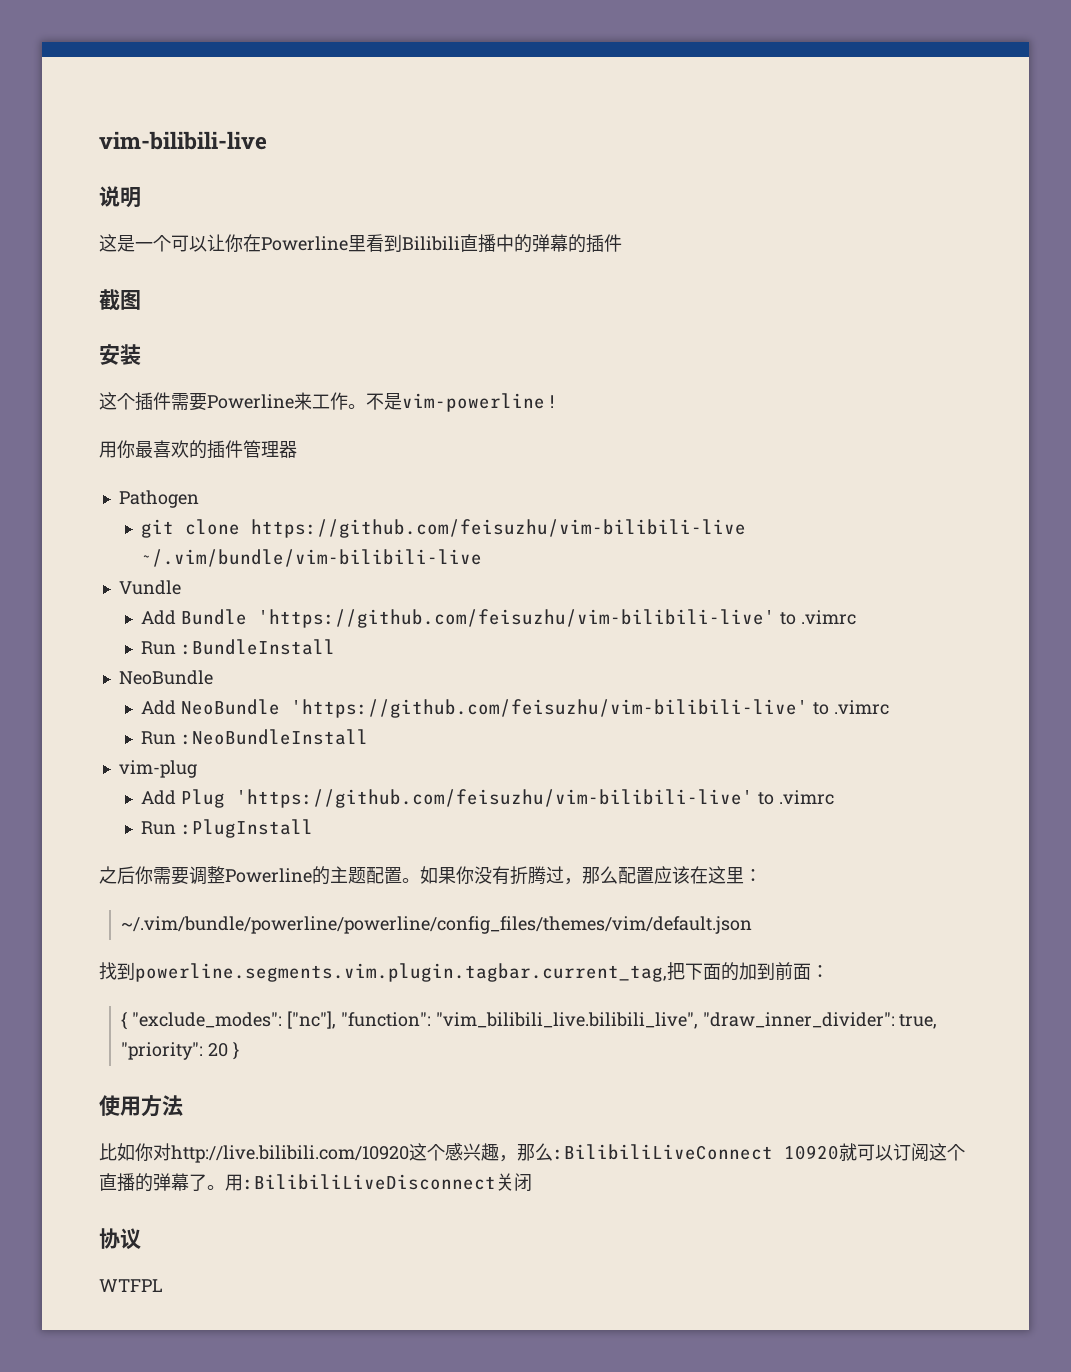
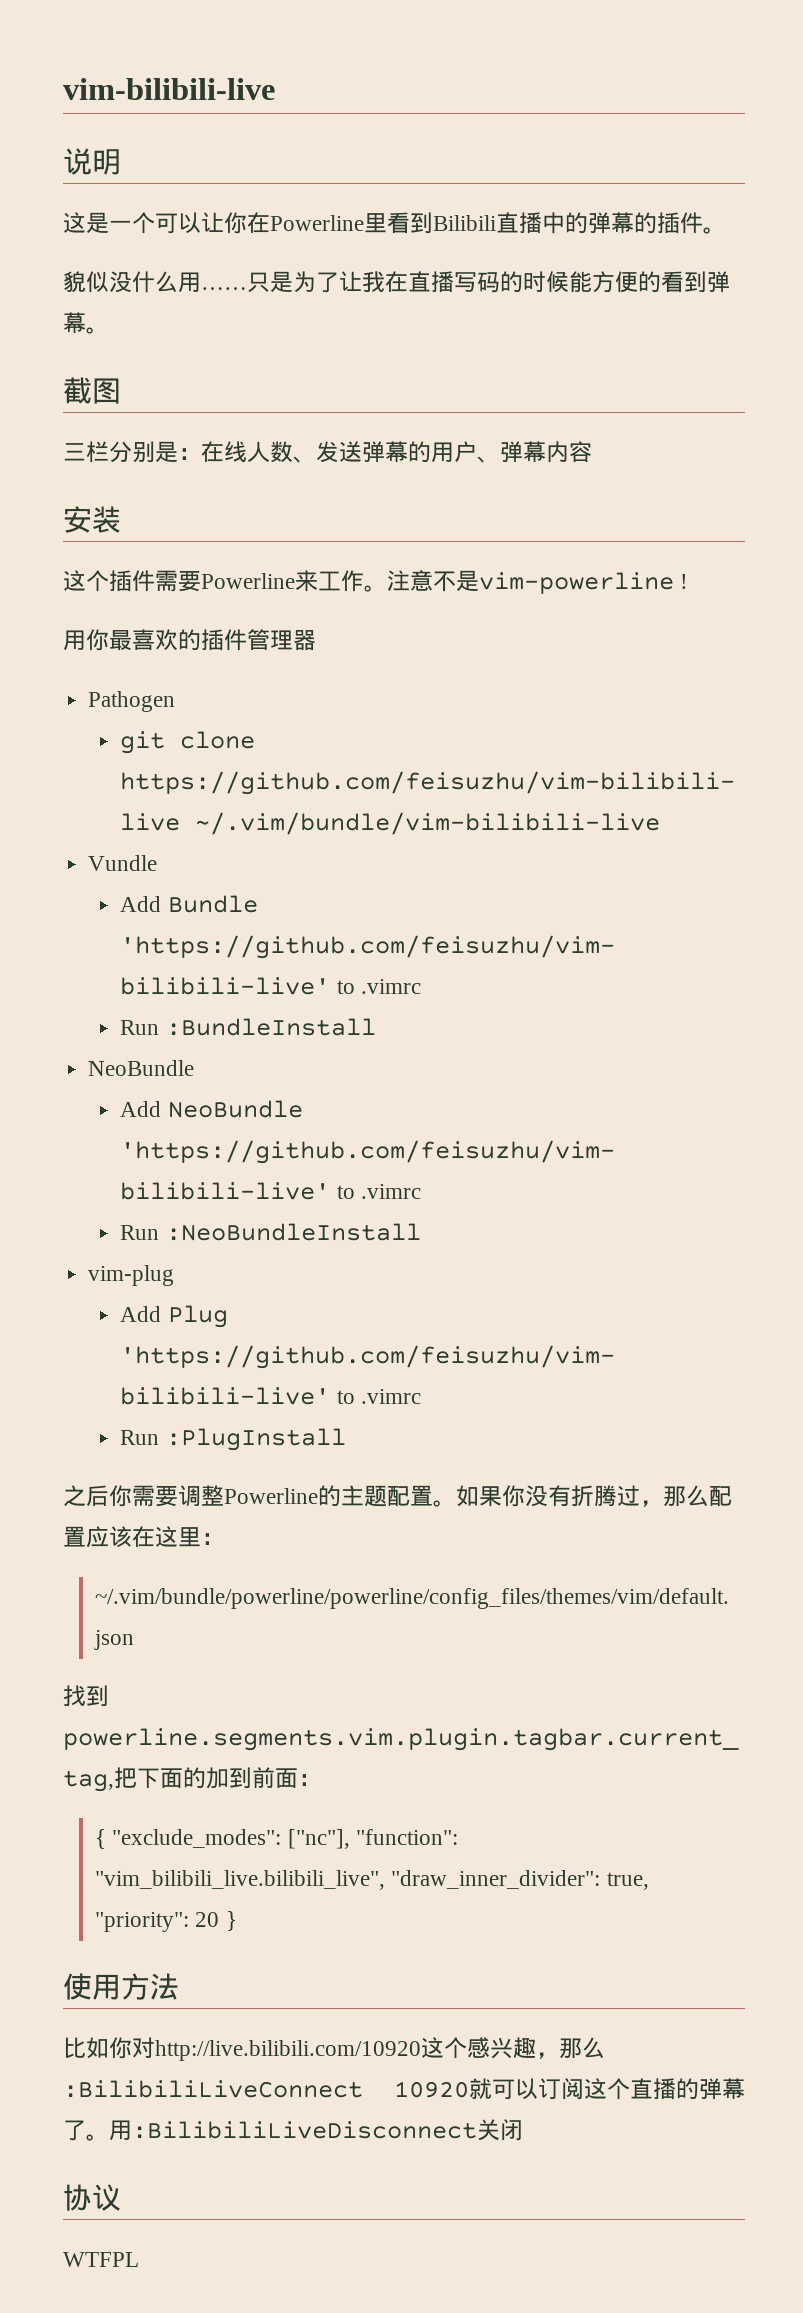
[99,289,141,310] // 截图 -> [703,227,726,234] [63,271,730,293] [63,312,109,334] [63,377,121,404] [63,441,592,463] 。 // 貌似没什么用……只是为了让我在直播写码的时候能方便的看到弹幕。 // 截图 // 三栏分别是：在线人数、发送弹幕的用户、弹幕内容
(366, 406) none -> [387,570,433,592] 注意

